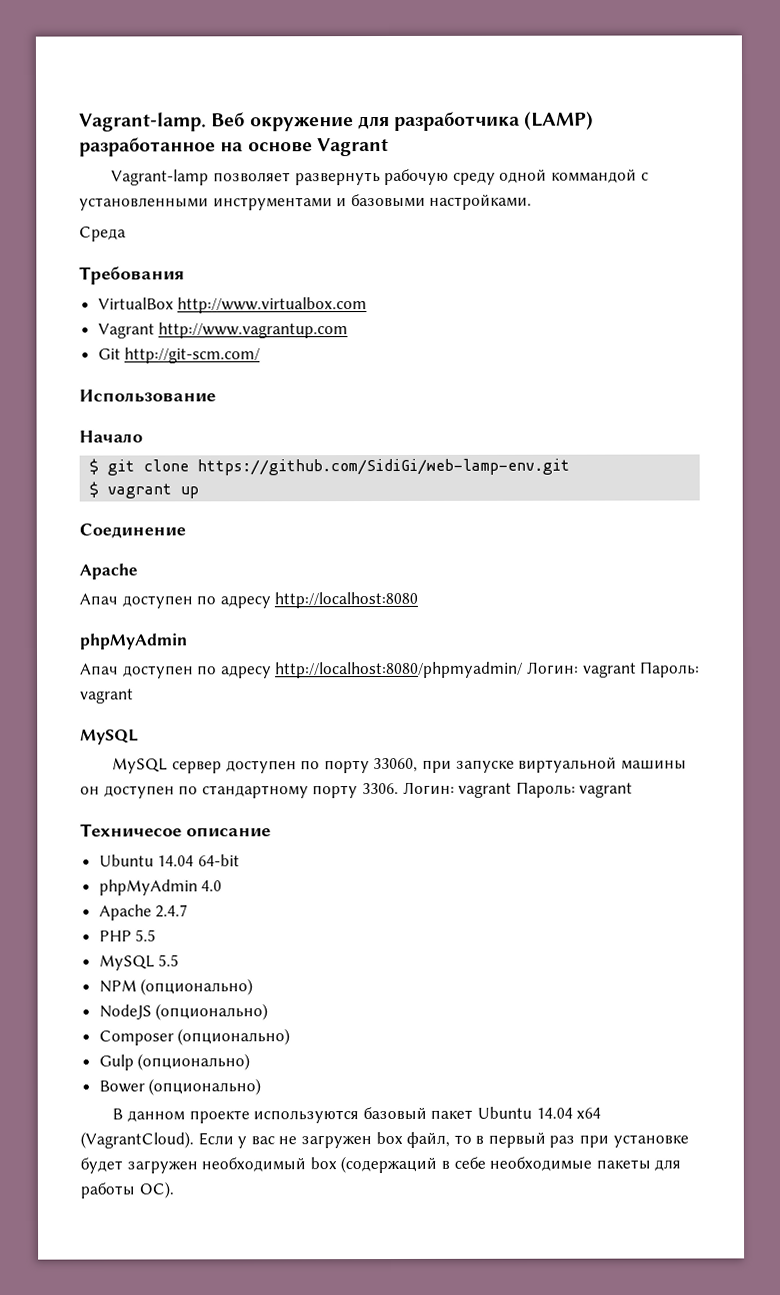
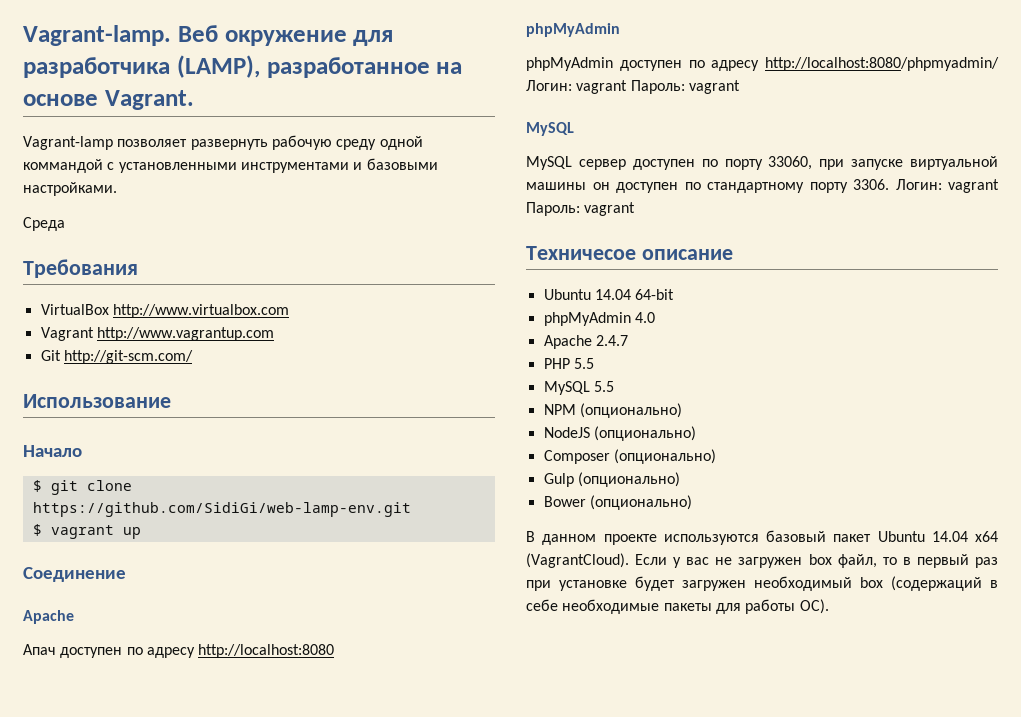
[524,111,595,130] (LAMP) -> [176,55,260,78] (LAMP),
[316,138,389,157] Vagrant -> [104,90,194,110] Vagrant.
[80,663,119,675] Апач -> [526,57,613,71] phpMyAdmin

